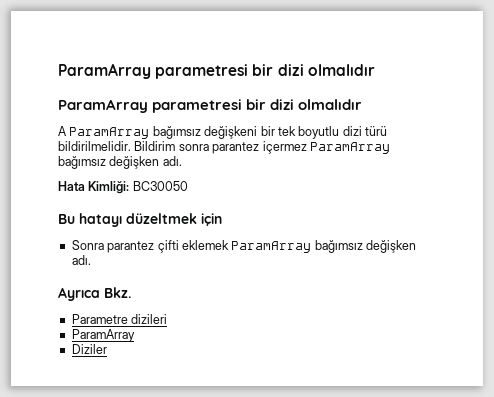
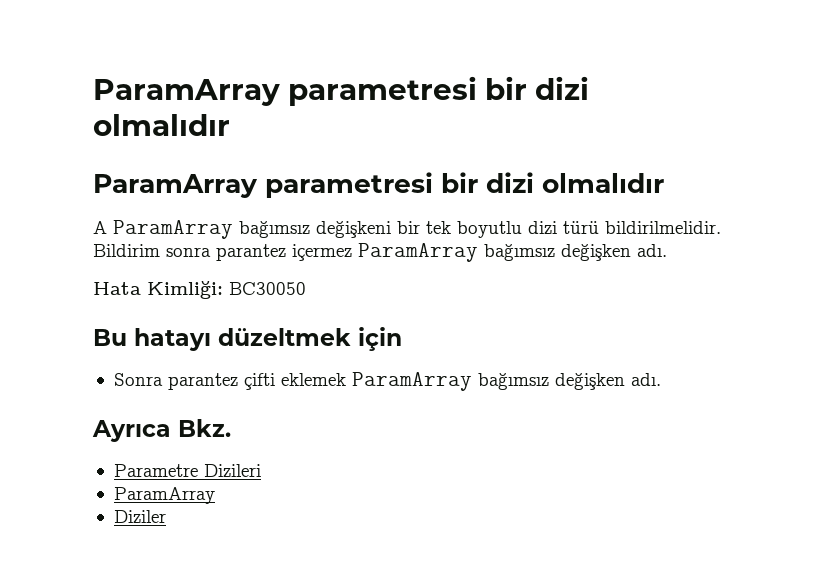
[131,314,168,324] dizileri -> [203,464,261,477] Dizileri

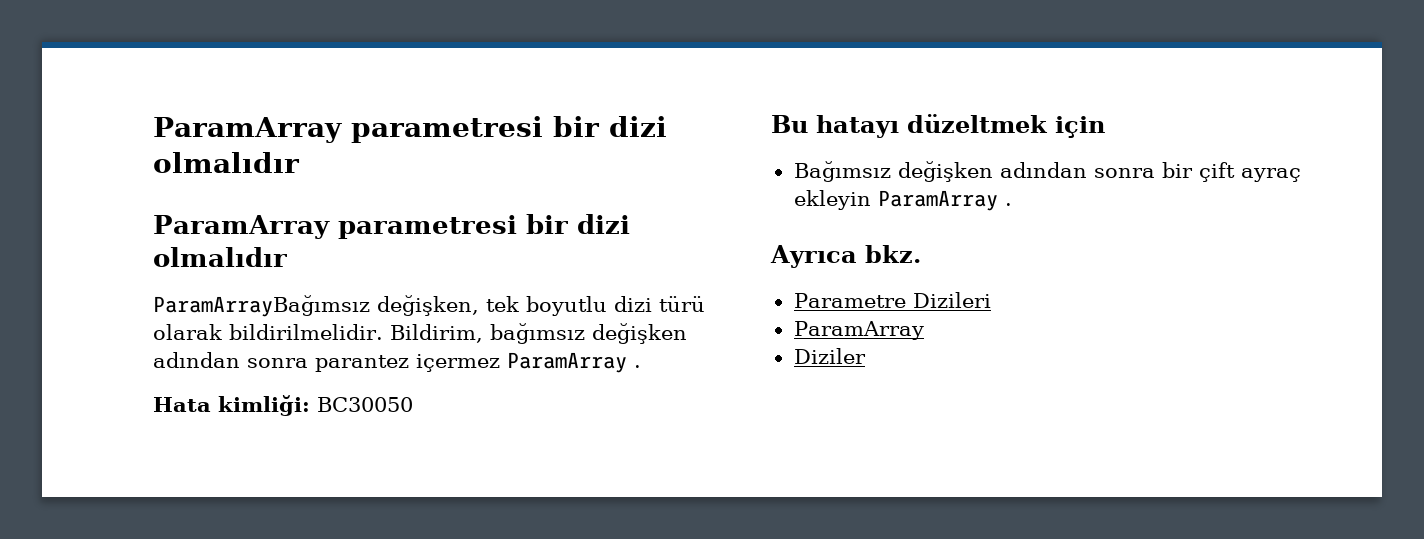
[93,220,721,239] [93,244,160,257] A ParamArray bağımsız değişkeni bir tek boyutlu dizi türü bildirilmelidir. Bildirim -> [153,295,705,317] [153,323,687,344] [153,352,240,368] ParamArrayBağımsız değişken, tek boyutlu dizi türü olarak bildirilmelidir. Bildirim, bağımsız değişken adından
[484,244,667,261] bağımsız değişken adı. -> [634,365,641,368] .
[147,281,223,299] Kimliği: -> [218,395,310,416] kimliği:
[113,372,661,391] Sonra parantez çifti eklemek ParamArray bağımsız değişken adı. -> [793,161,1301,182] [793,190,1012,211] Bağımsız değişken adından sonra bir çift ayraç ekleyin ParamArray .
[178,419,231,437] Bkz. -> [864,245,921,263] bkz.

